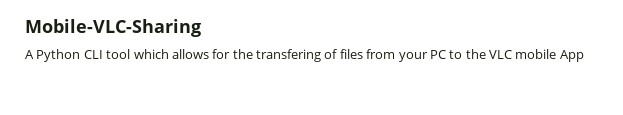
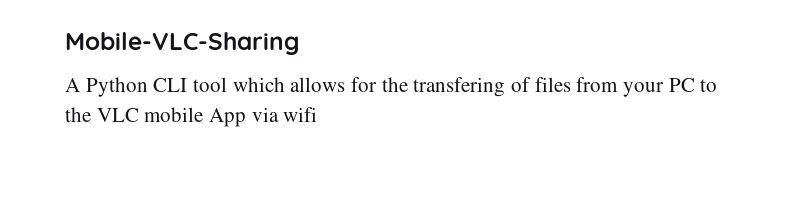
(584, 56) none -> [251,107,318,122] via wifi

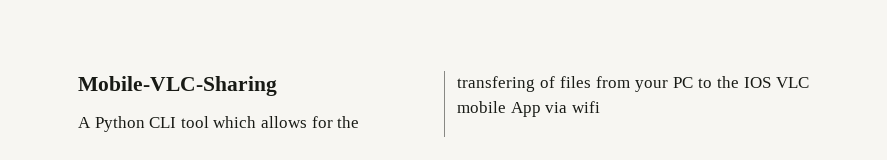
(91, 114) none -> [744,77,771,88] IOS

